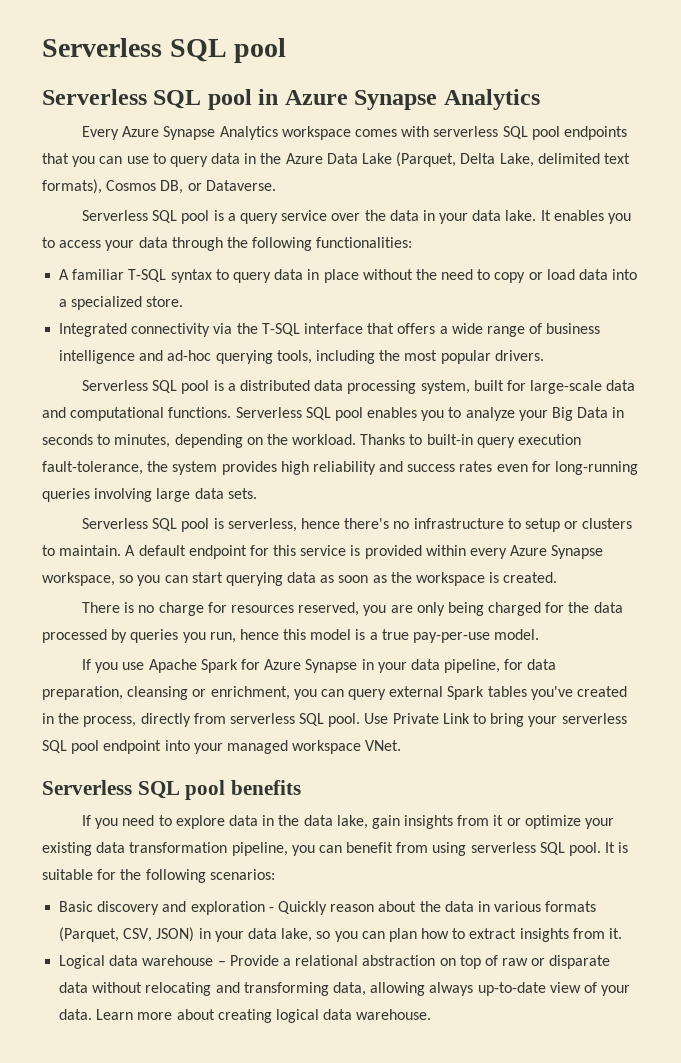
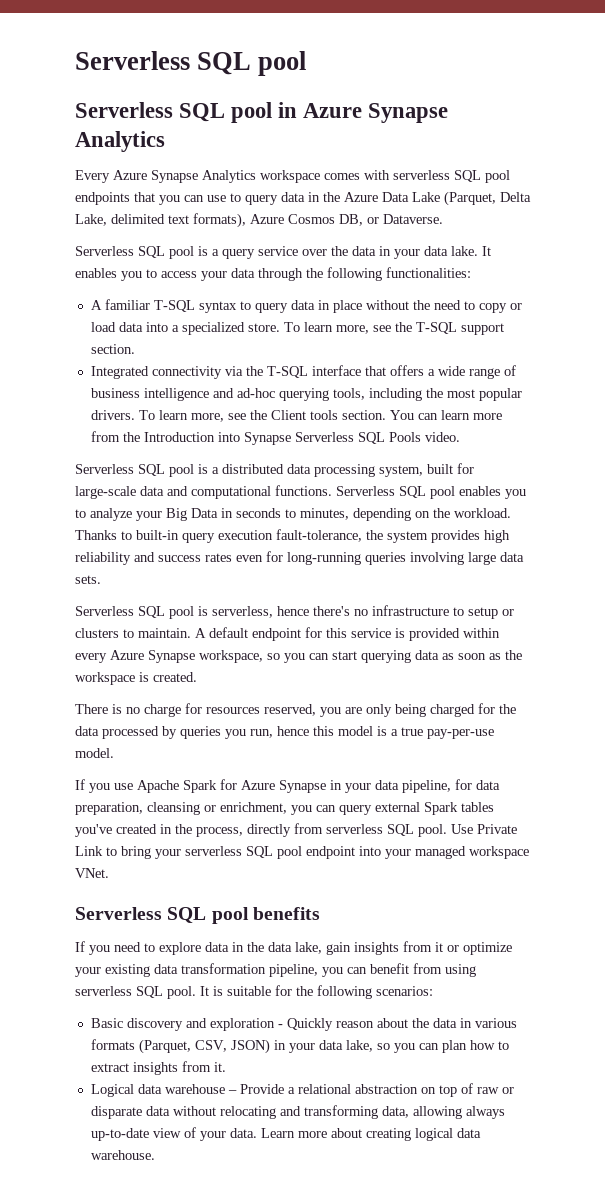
(102, 186) none -> [250,214,284,224] Azure
(184, 301) none -> [283,322,504,335] [90,344,135,354] To learn more, see the T-SQL support section.
(544, 355) none -> [138,410,502,422] [90,431,460,445] To learn more, see the Client tools section. You can learn more from the Introduction into Synapse Serverless SQL Pools video.

